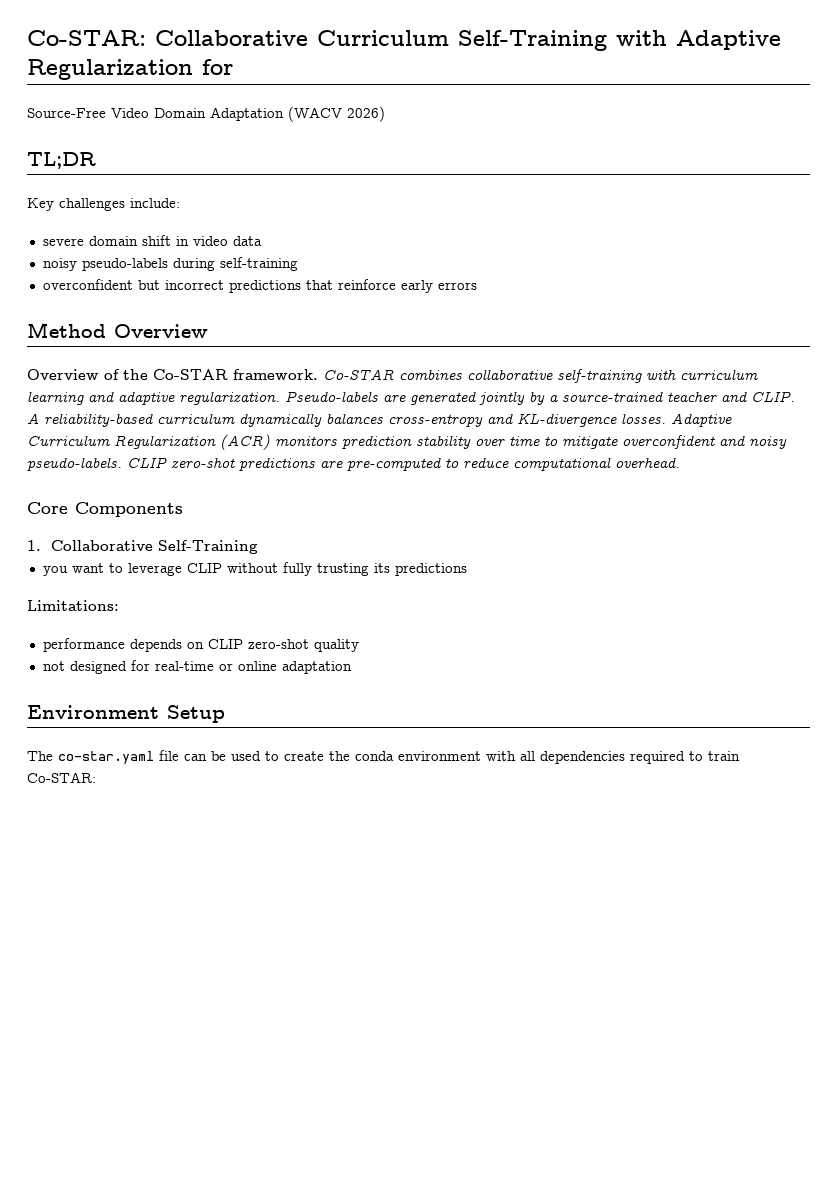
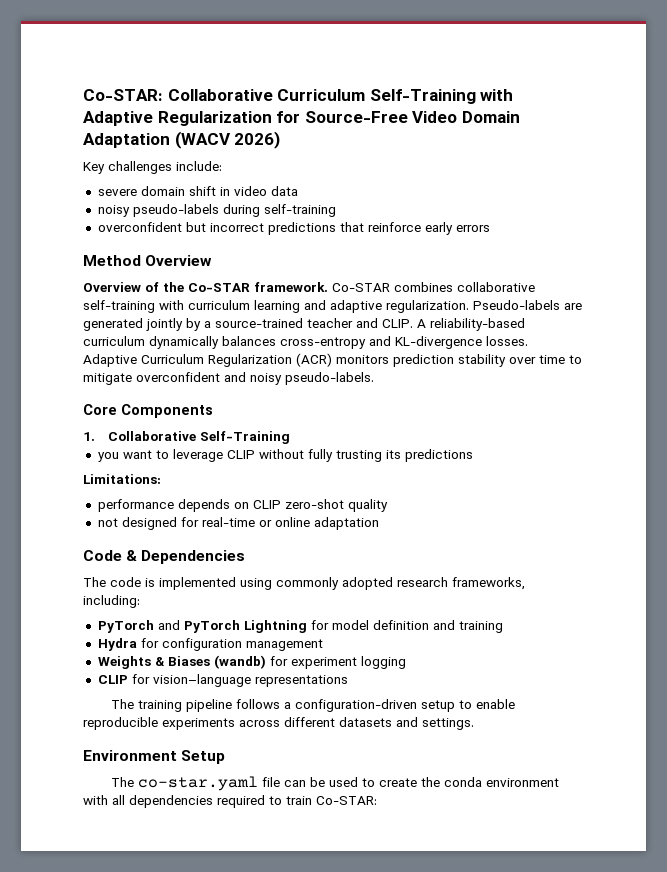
(233, 67) // -> (301, 117) none
[27,152,96,169] // TL;DR -> (281, 140) none
[127,457,680,471] CLIP zero-shot predictions are pre-computed to reduce computational overhead. -> (374, 378) none
(352, 667) none -> [83,550,246,564] [83,577,525,590] [83,595,140,608] [97,620,503,633] [97,638,323,651] [97,655,406,669] [97,674,348,687] [110,699,515,712] [83,717,474,730] // Code & Dependencies // The code is implemented using commonly adopted research frameworks, including: // PyTorch and PyTorch Lightning for model definition and training // Hydra for configuration management // Weights & Biases (wandb) for experiment logging // CLIP for vision–language representations // The training pipeline follows a configuration-driven setup to enable reproducible experiments across different datasets and settings.

